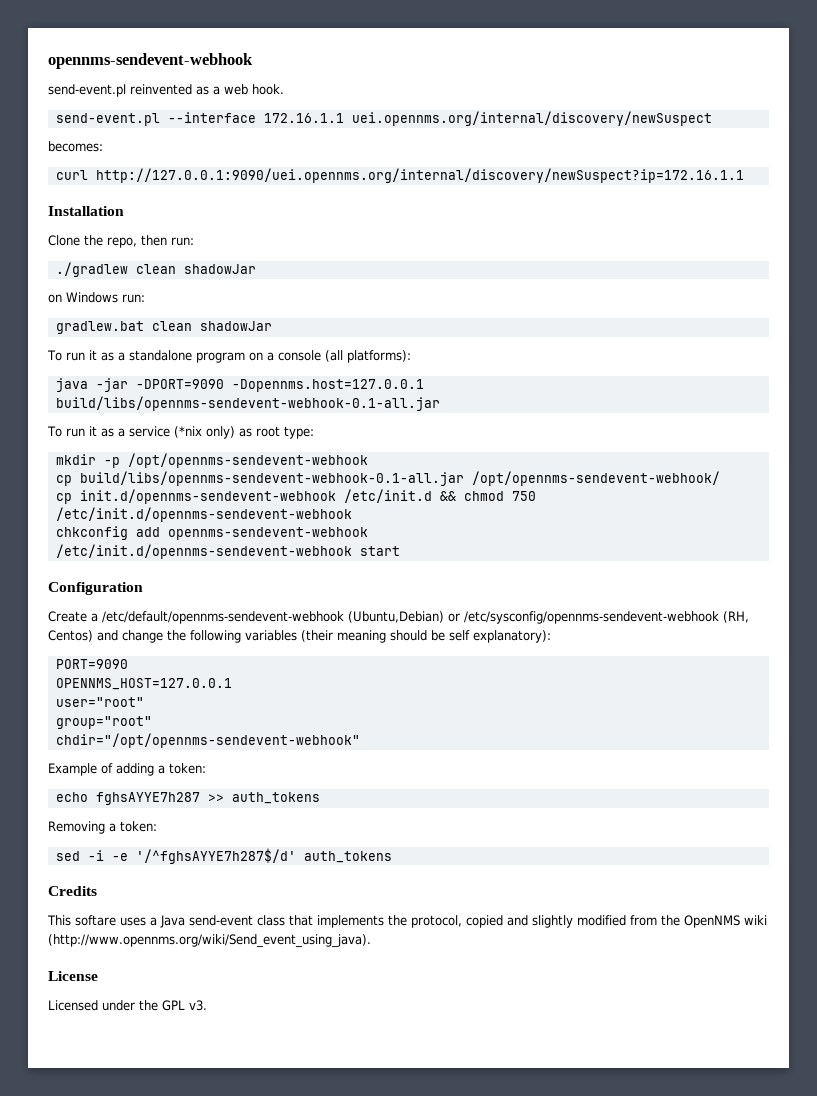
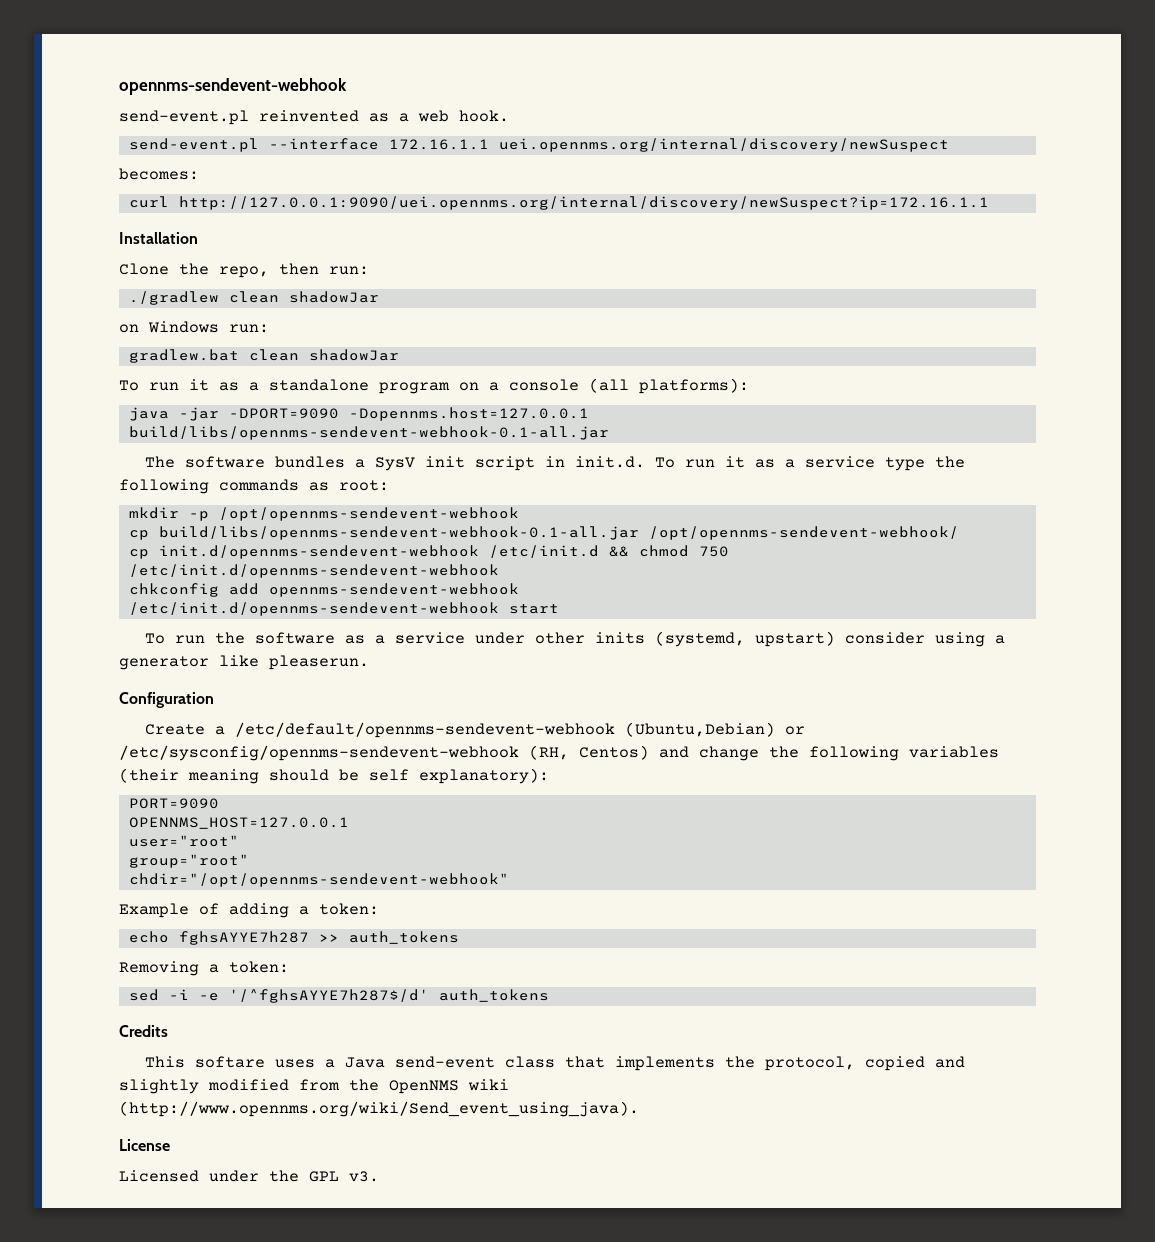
(440, 403) none -> [145,456,646,471] The software bundles a SysV init script in init.d.
[173,426,314,439] (*nix only) as root type: -> [885,456,966,471] [119,479,389,494] type the following commands as root:
(400, 551) none -> [145,631,1006,647] [119,655,369,670] // To run the software as a service under other inits (systemd, upstart) consider using a generator like pleaserun.

